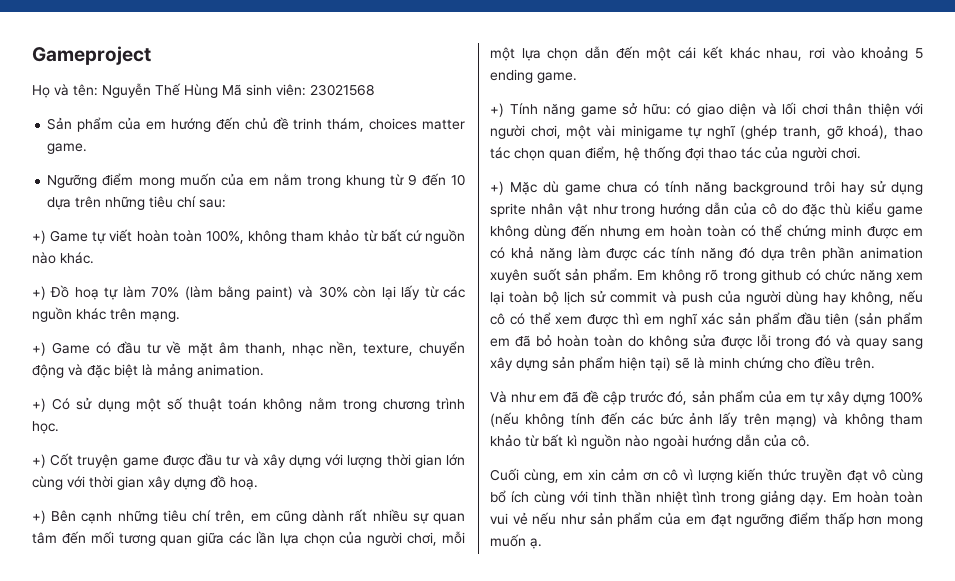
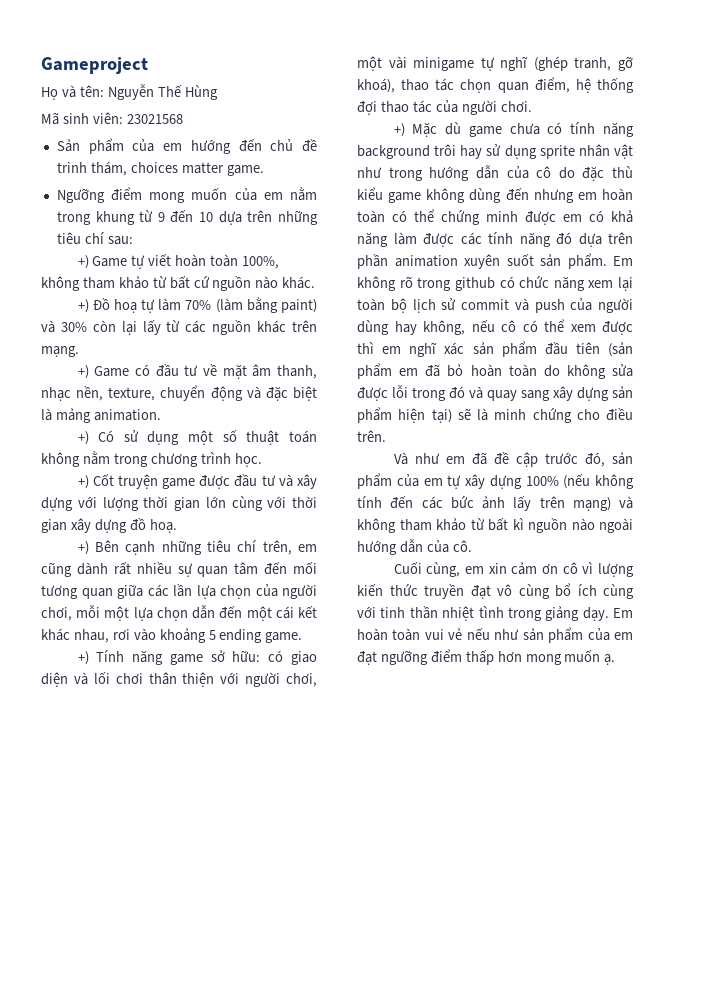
(218, 91) none -> (218, 92) //

